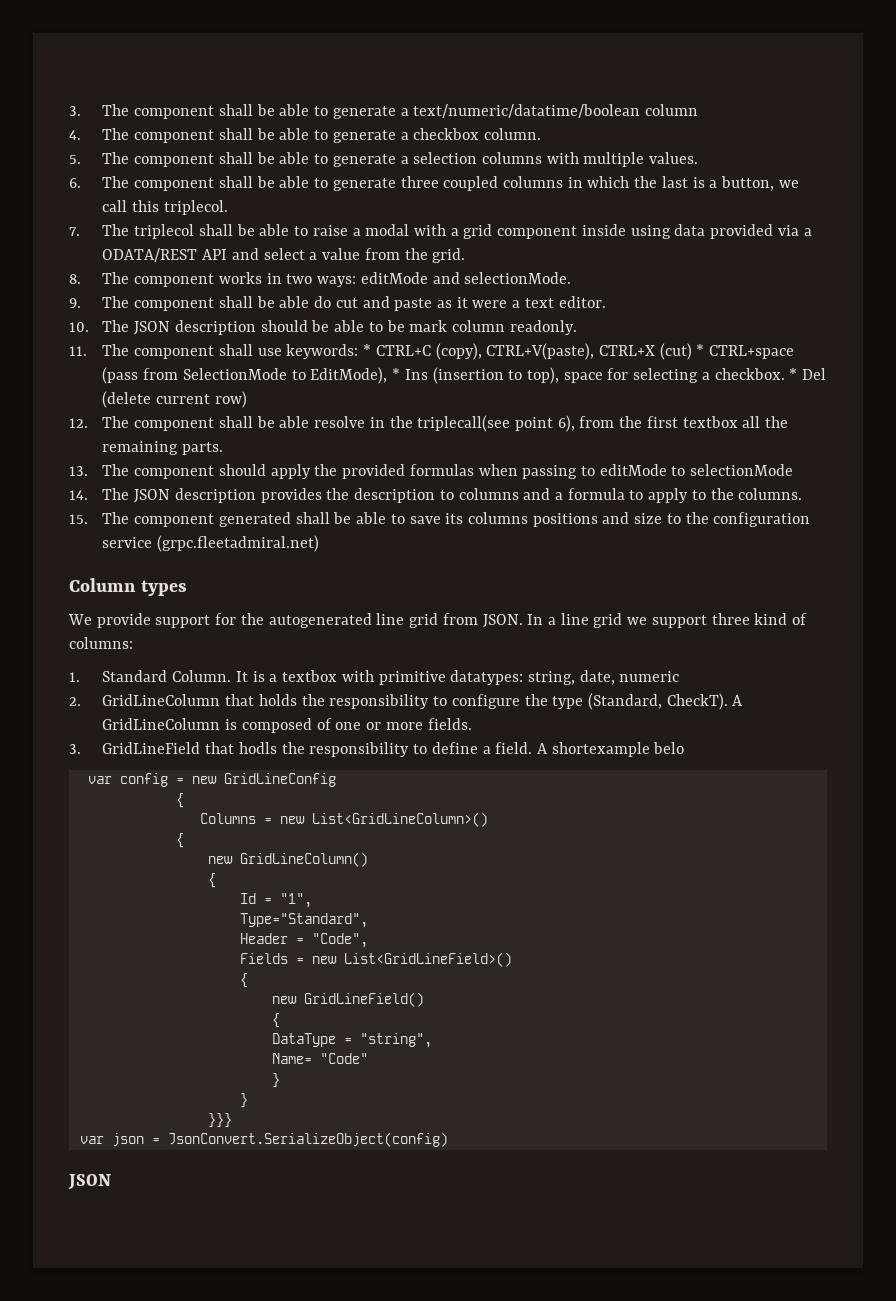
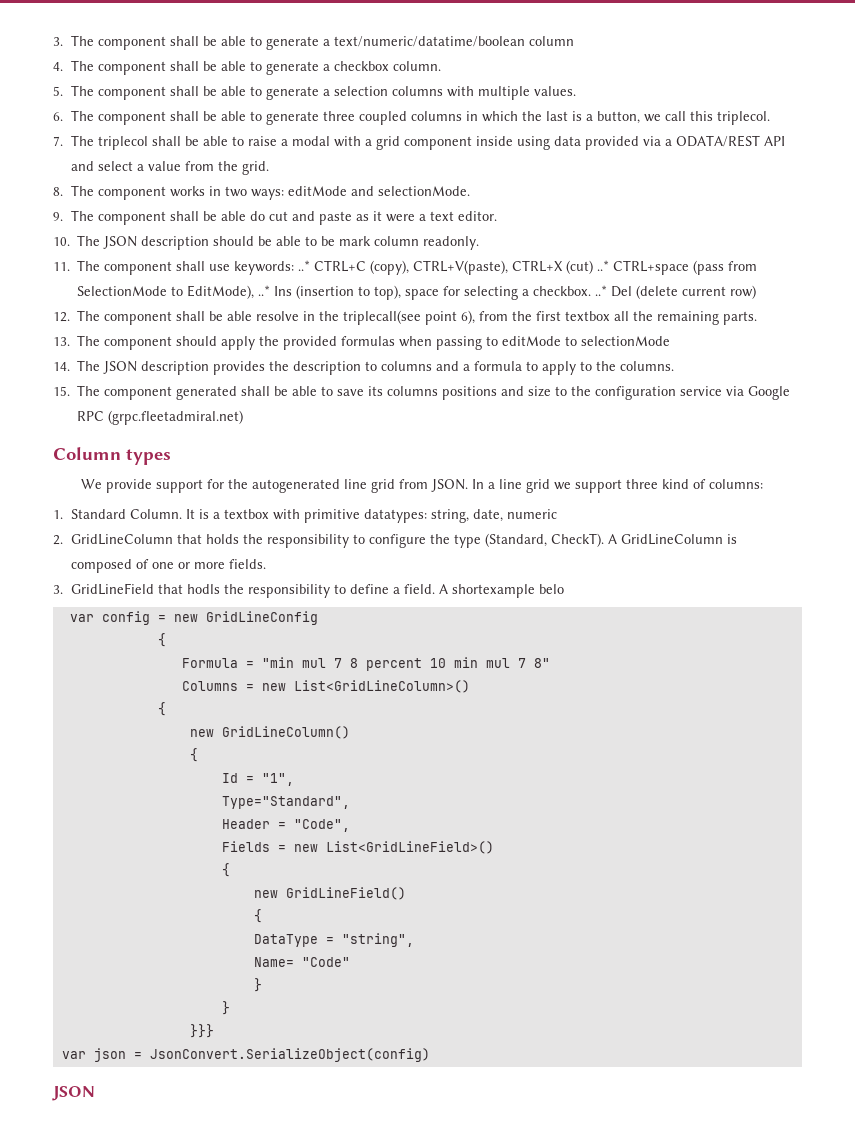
[363,344,372,356] * -> [298,260,311,271] ..*
[696,344,705,356] * -> [597,260,610,271] ..*
[392,368,401,380] * -> [258,285,271,296] ..*
[789,368,798,380] * -> [595,285,608,296] ..*
(153, 542) none -> [726,386,791,400] [77,411,105,421] via Google RPC
(184, 800) none -> [181,657,550,671] // Formula = "min mul 7 8 percent 10 min mul 7 8"

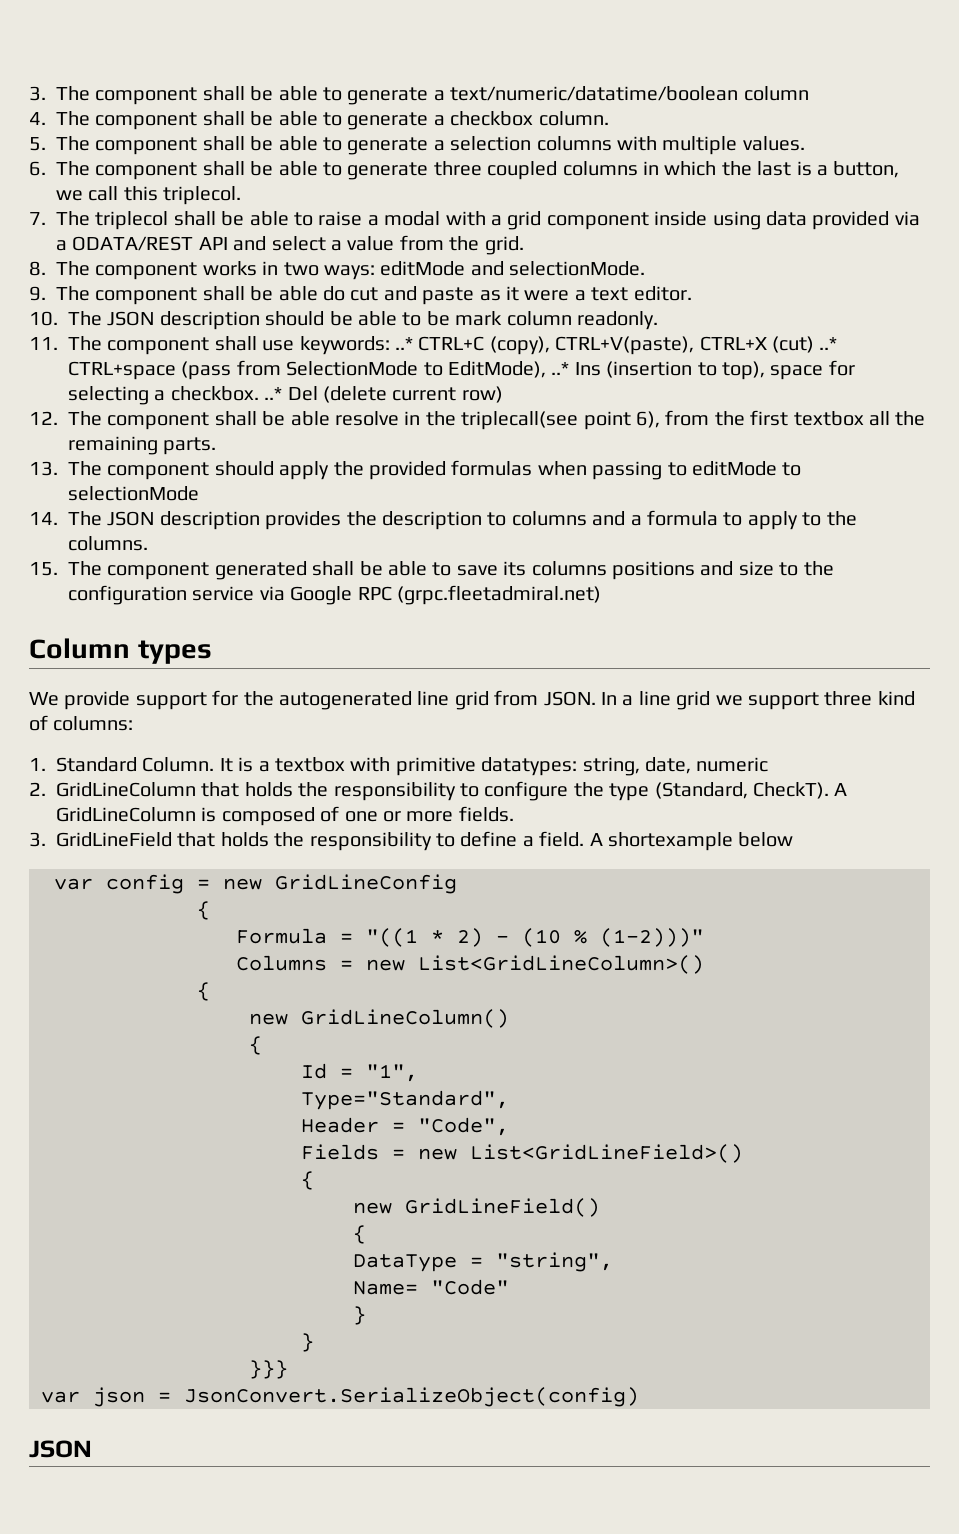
[187,584,221,594] hodls -> [220,832,269,847] holds
[539,584,565,594] belo -> [738,832,794,847] below
[261,657,550,671] "min mul 7 8 percent 10 min mul 7 8" -> [366,928,704,947] "((1 * 2) - (10 % (1-2)))"

